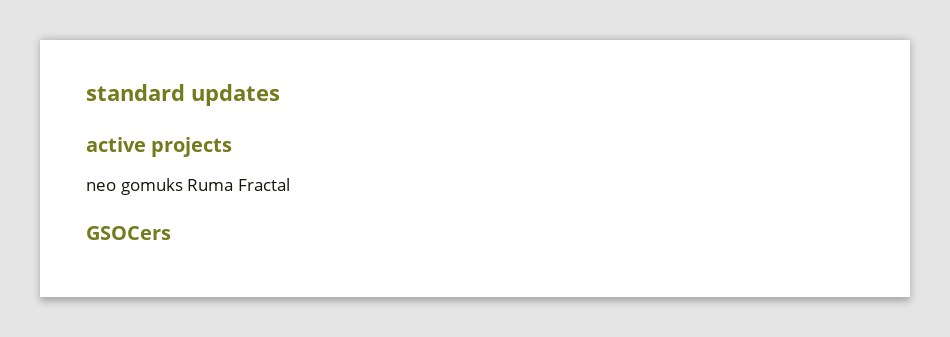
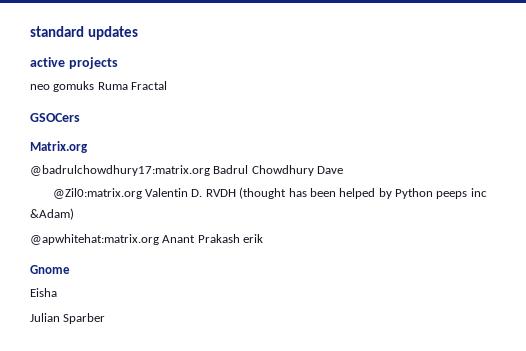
(171, 233) none -> [30,141,88,153] [30,165,344,176] [52,187,487,199] [30,208,74,220] [30,234,264,245] [30,265,70,274] [30,288,57,297] [30,313,106,324] // Matrix.org // @badrulchowdhury17:matrix.org Badrul Chowdhury Dave // @Zil0:matrix.org Valentin D. RVDH (thought has been helped by Python peeps inc &Adam) // @apwhitehat:matrix.org Anant Prakash erik // Gnome // Eisha // Julian Sparber

